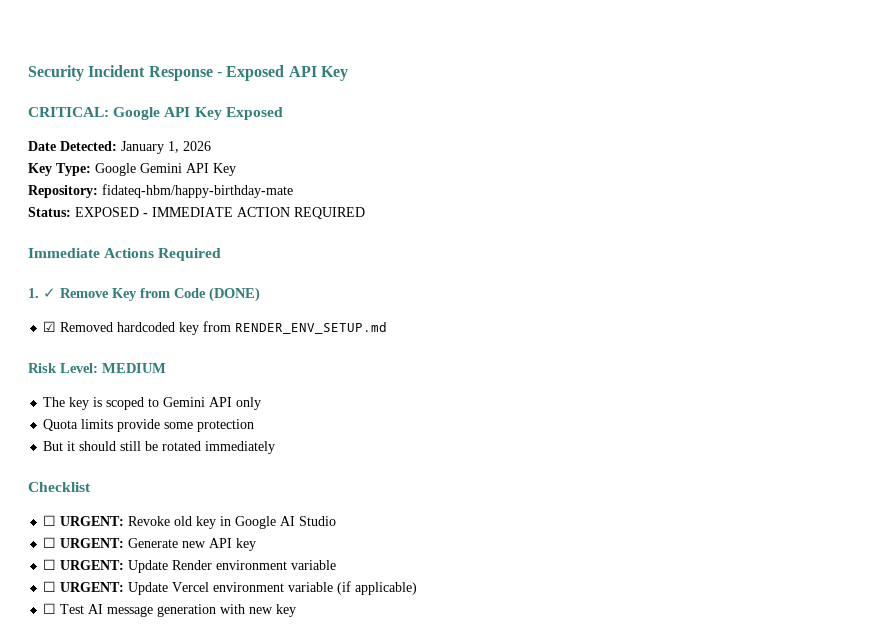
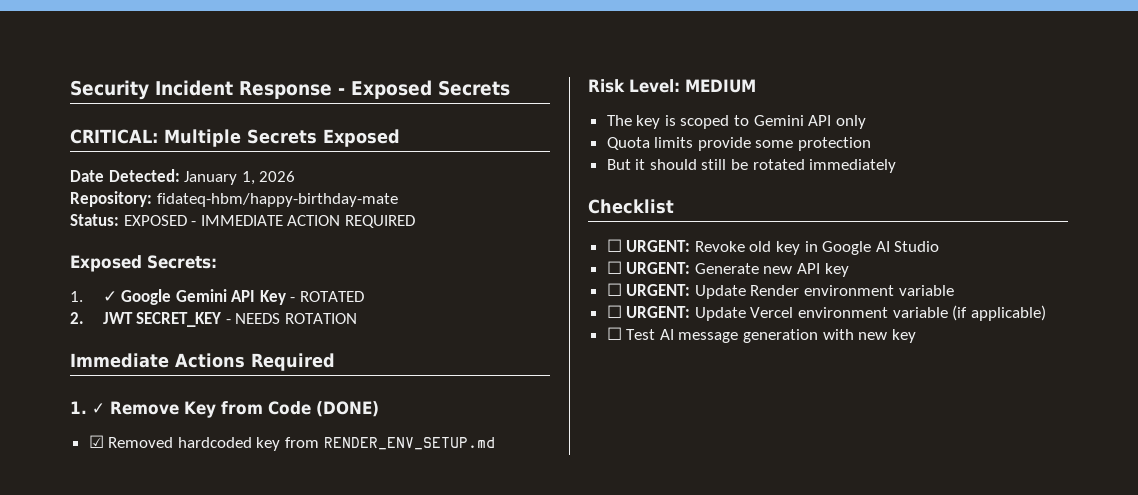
[288,66,348,81] API Key -> [438,80,510,96] Secrets
[113,107,222,120] Google API Key -> [164,129,317,147] Multiple Secrets
[28,163,236,176] // Key Type: Google Gemini API Key -> (296, 176) none
(365, 213) none -> [70,255,217,272] [70,289,365,305] [70,312,357,327] // Exposed Secrets: // 1. ✓ Google Gemini API Key - ROTATED // 2. JWT SECRET_KEY - NEEDS ROTATION

